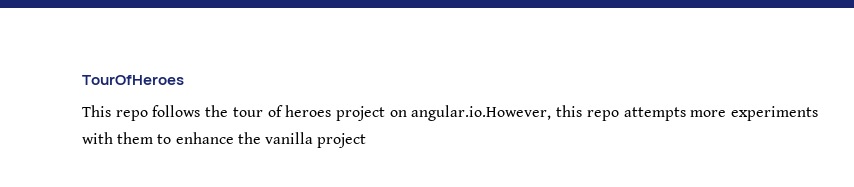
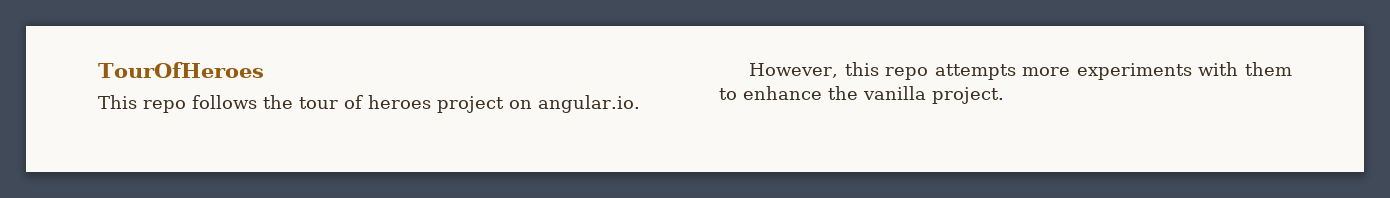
[411,105,552,121] angular.io.However, -> [538,95,640,113] [749,63,839,78] angular.io. // However,
[317,133,367,148] project -> [932,87,1004,104] project.

